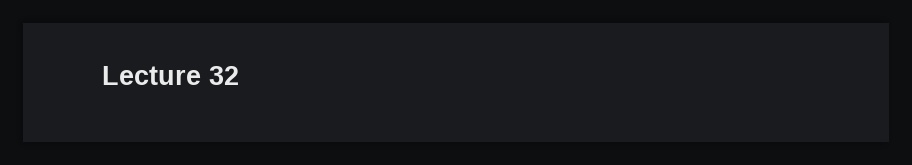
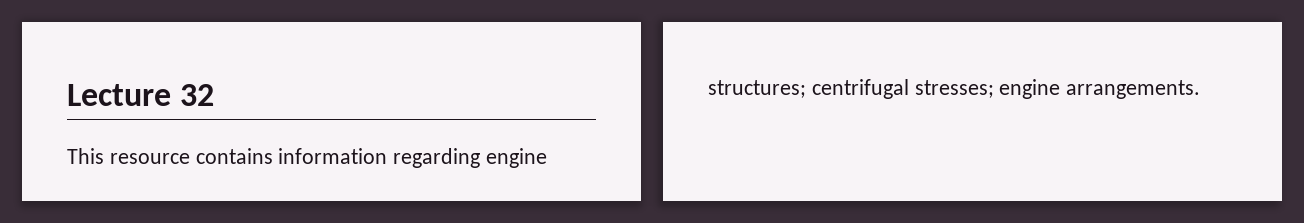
(239, 75) none -> [67,148,548,168] [708,79,1201,99] // This resource contains information regarding engine structures; centrifugal stresses; engine arrangements.

